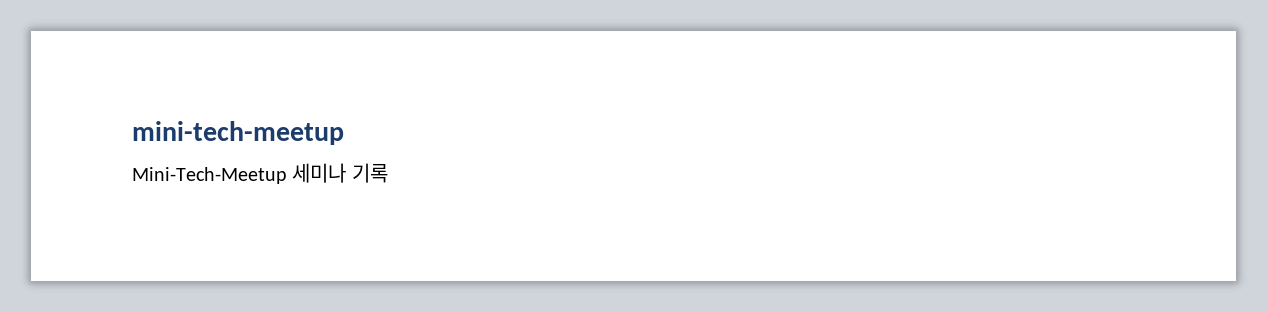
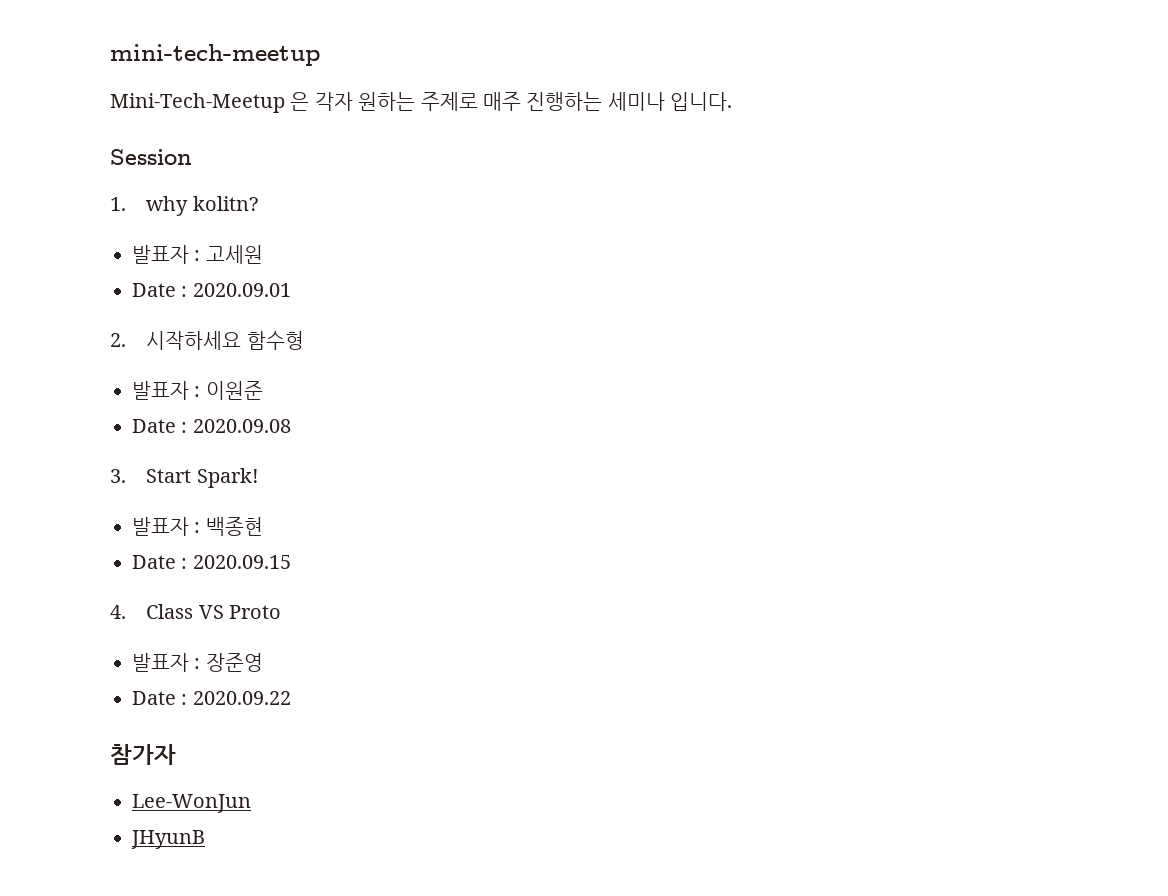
[292,163,388,183] 세미나 기록 -> [290,92,733,111] [110,149,192,165] [110,196,258,216] [132,245,263,264] [132,283,291,297] [110,331,304,350] [132,381,263,400] [132,419,291,433] [110,468,259,488] [132,517,263,536] [132,555,291,569] [110,604,282,619] [132,653,263,672] [132,691,291,705] [110,744,176,765] [132,794,251,813] [131,830,205,849] 은 각자 원하는 주제로 매주 진행하는 세미나 입니다. // Session // 1. why kolitn? // 발표자 : 고세원 // Date : 2020.09.01 // 2. 시작하세요 함수형 // 발표자 : 이원준 // Date : 2020.09.08 // 3. Start Spark! // 발표자 : 백종현 // Date : 2020.09.15 // 4. Class VS Proto // 발표자 : 장준영 // Date : 2020.09.22 // 참가자 // Lee-WonJun // JHyunB

